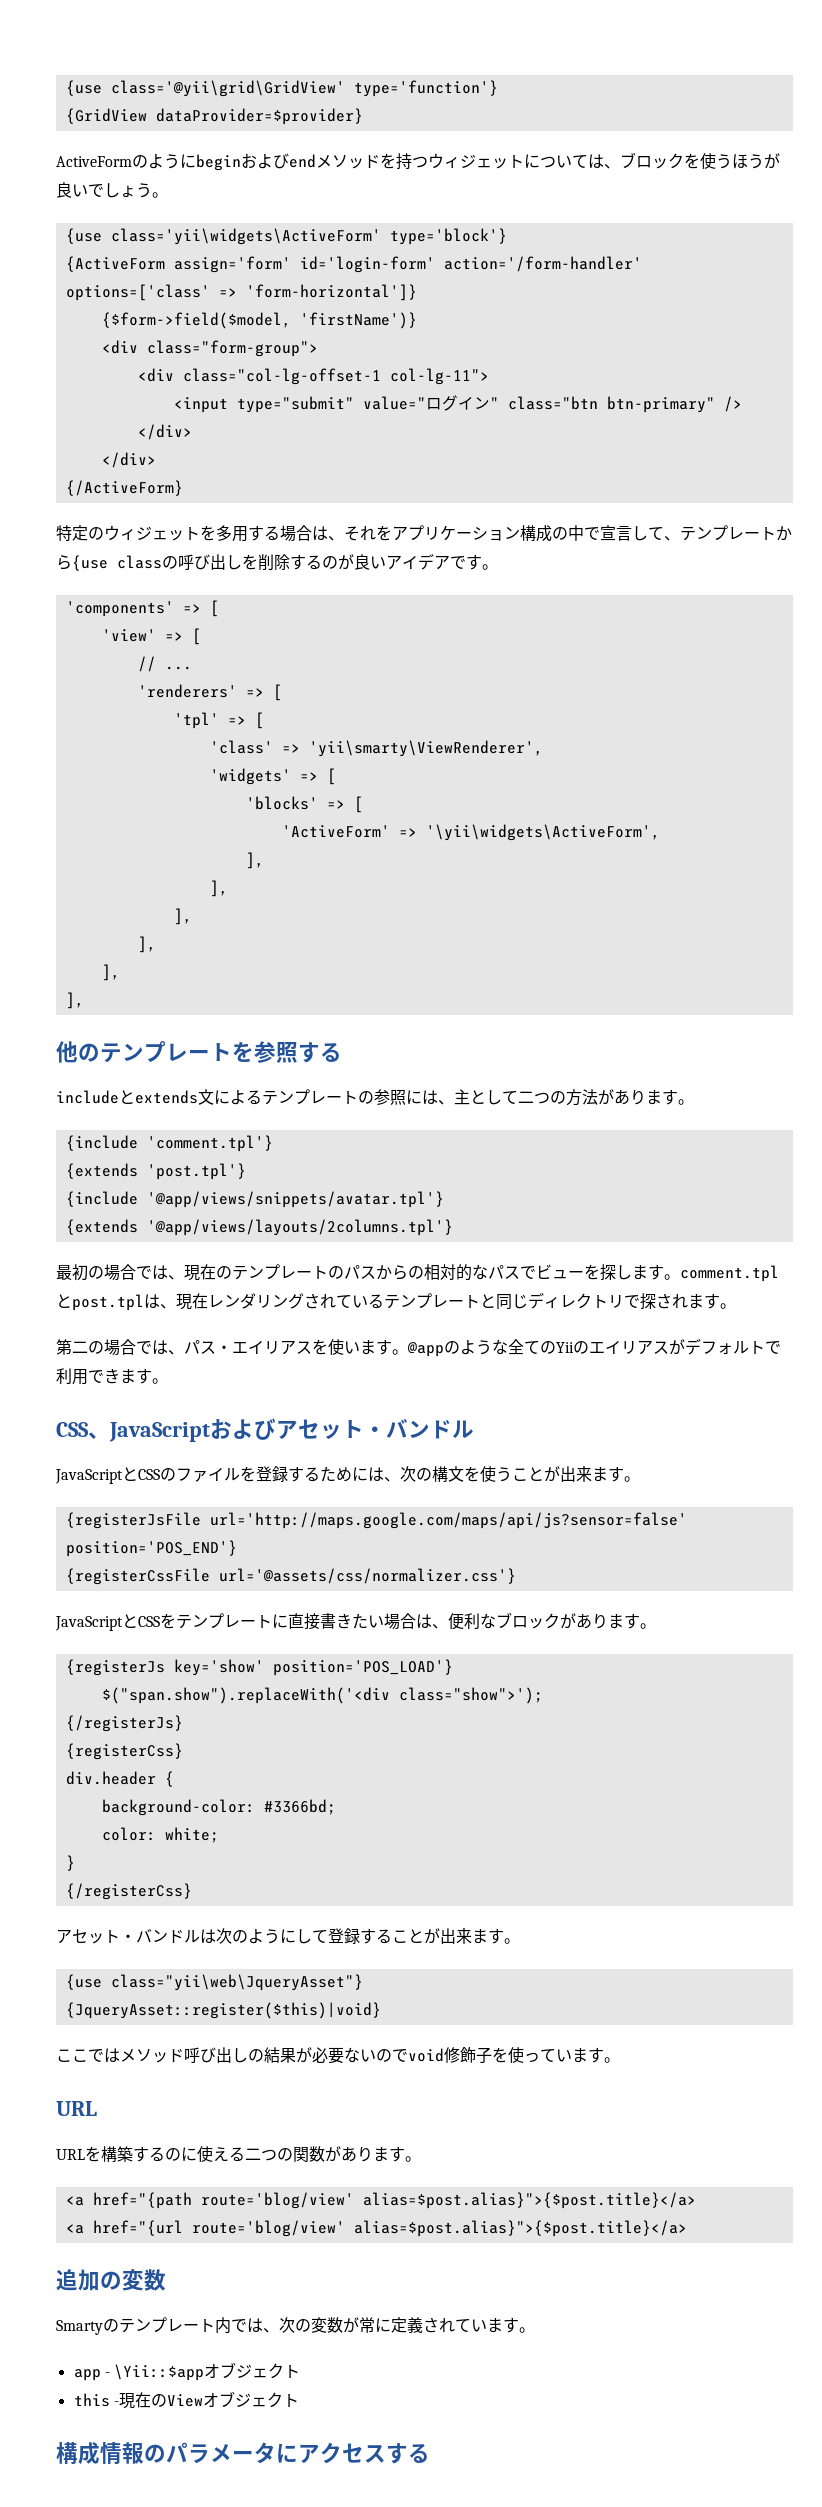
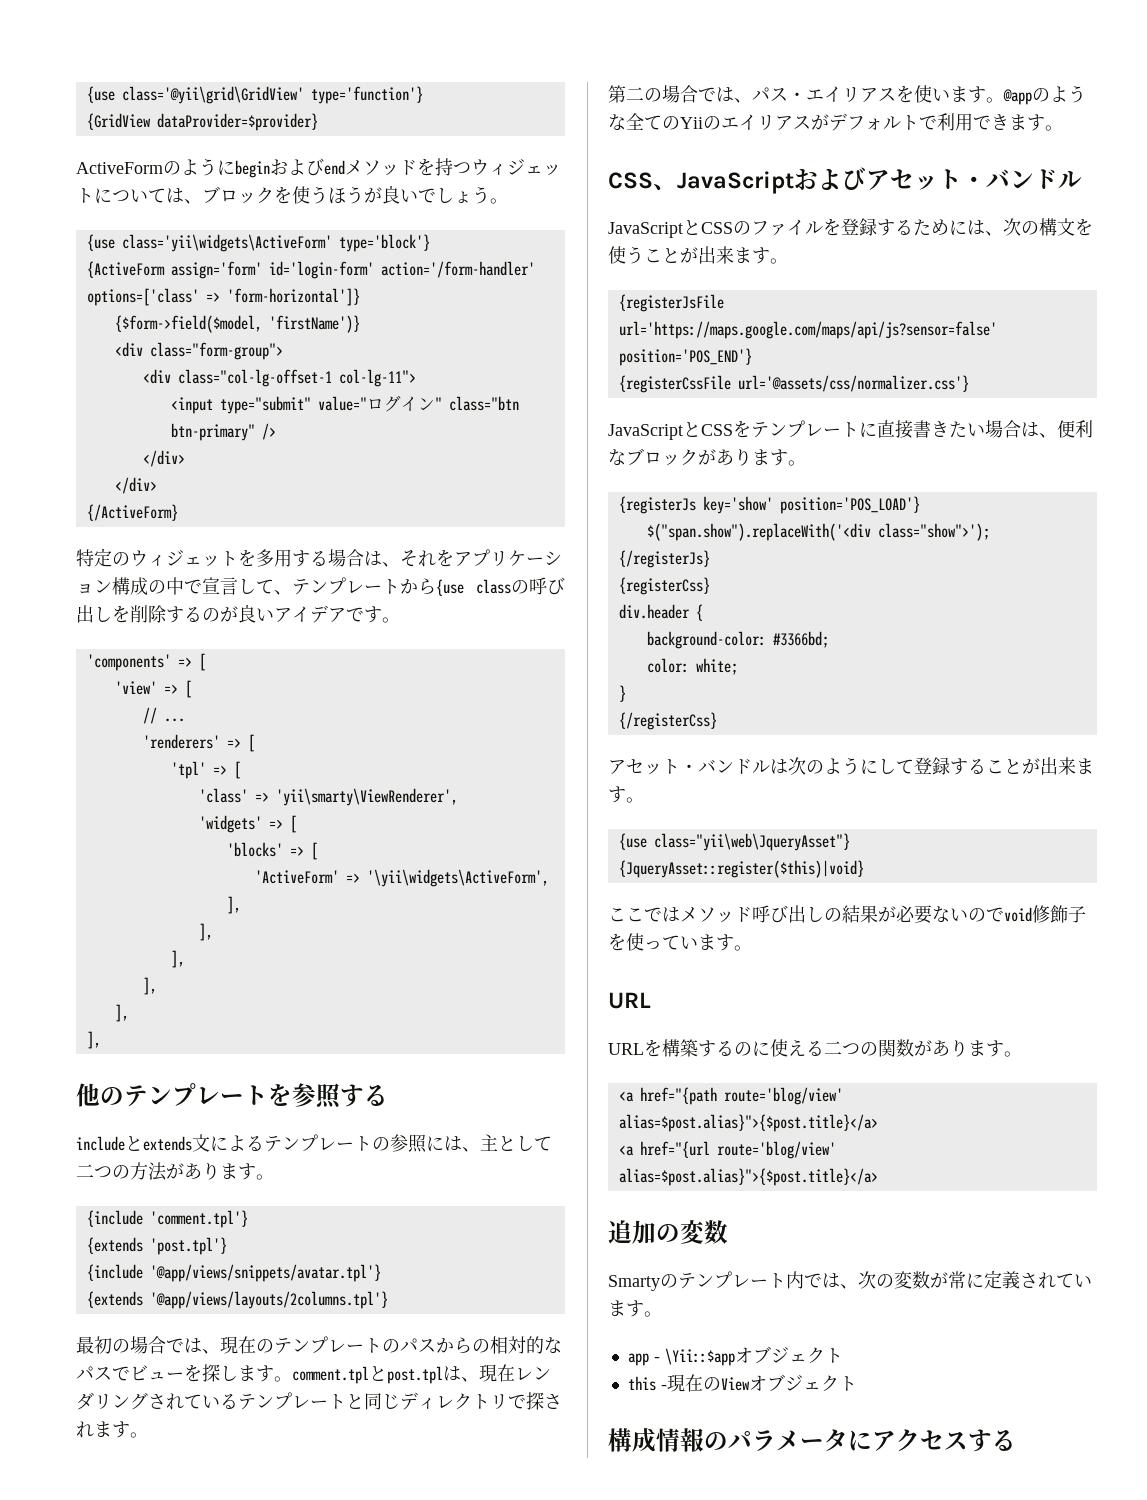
[209,1512,687,1529] url='http://maps.google.com/maps/api/js?sensor=false' -> [618,321,997,339] url='https://maps.google.com/maps/api/js?sensor=false'

